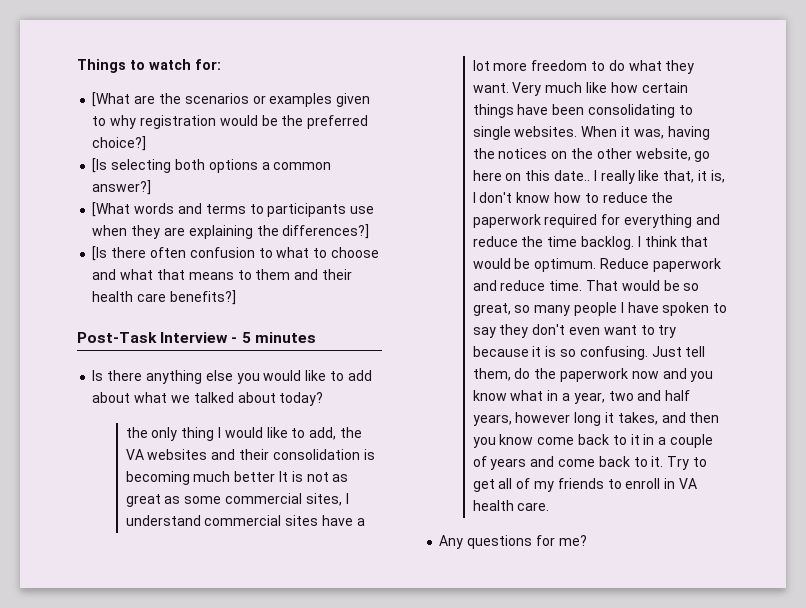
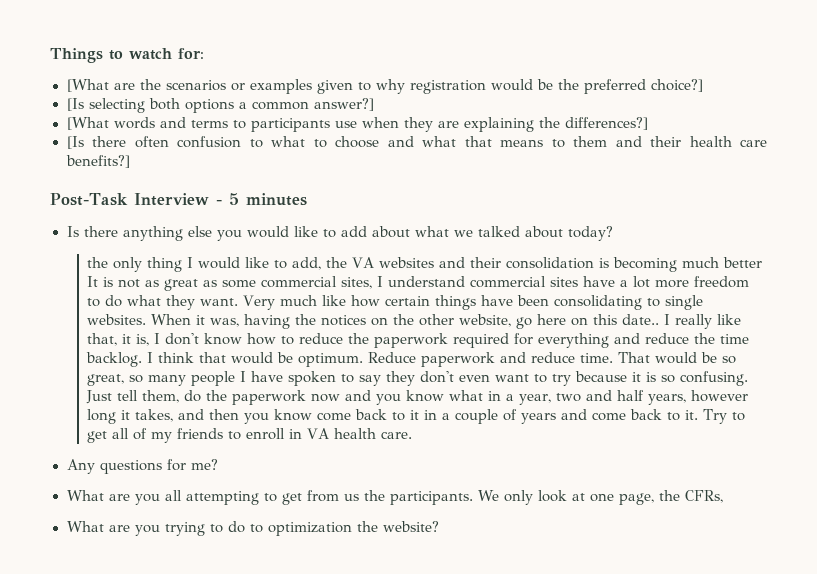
(587, 540) none -> [66,490,724,505] [66,521,439,536] // What are you all attempting to get from us the participants. We only look at one page, the CFRs, // What are you trying to do to optimization the website?

